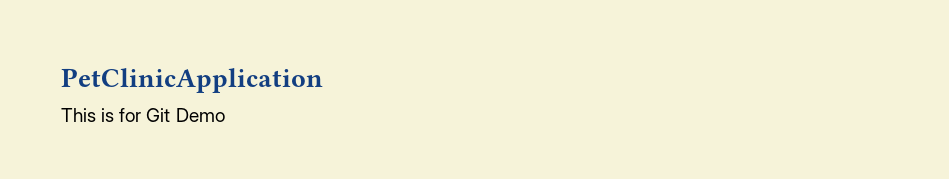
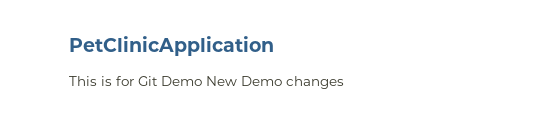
(225, 115) none -> [206,76,344,89] New Demo changes

